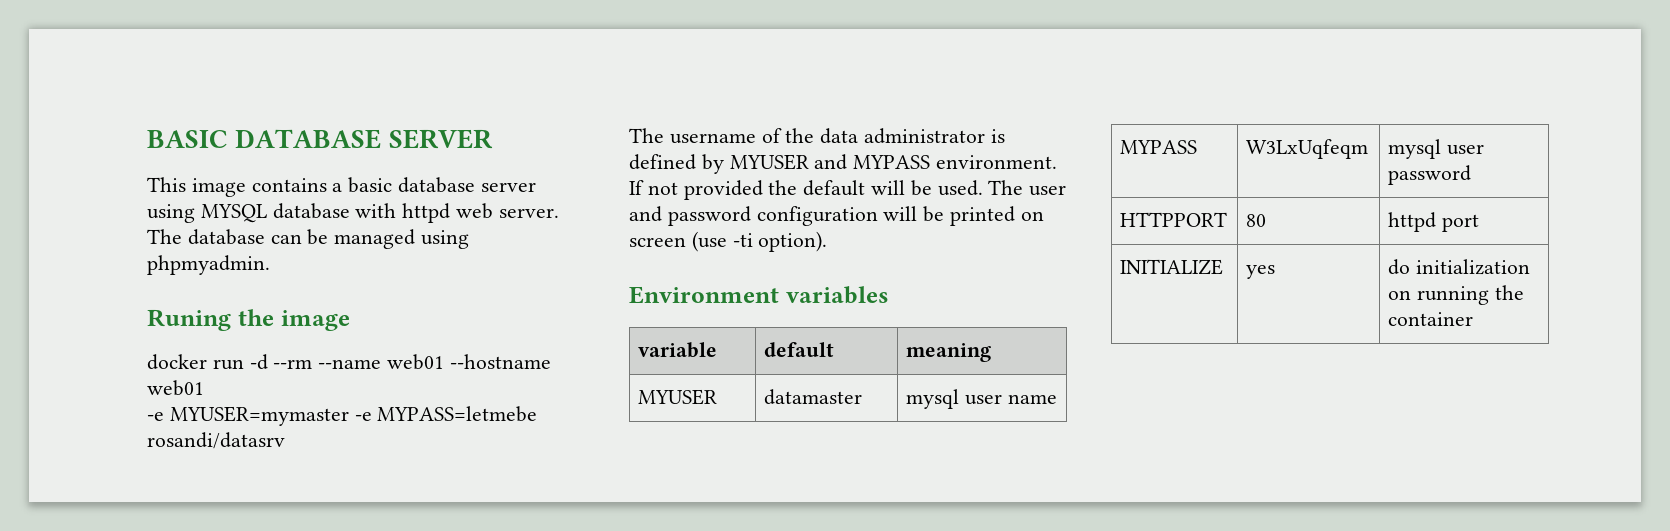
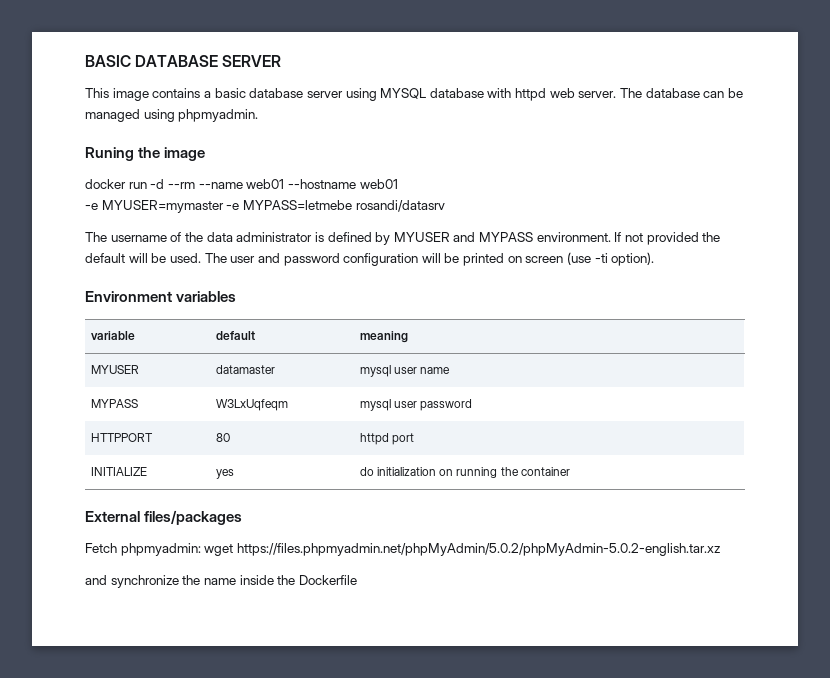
(1474, 319) none -> [85,510,243,525] [85,543,720,556] [85,575,357,588] // External files/packages // Fetch phpmyadmin: wget https://files.phpmyadmin.net/phpMyAdmin/5.0.2/phpMyAdmin-5.0.2-english.tar.xz // and synchronize the name inside the Dockerfile

